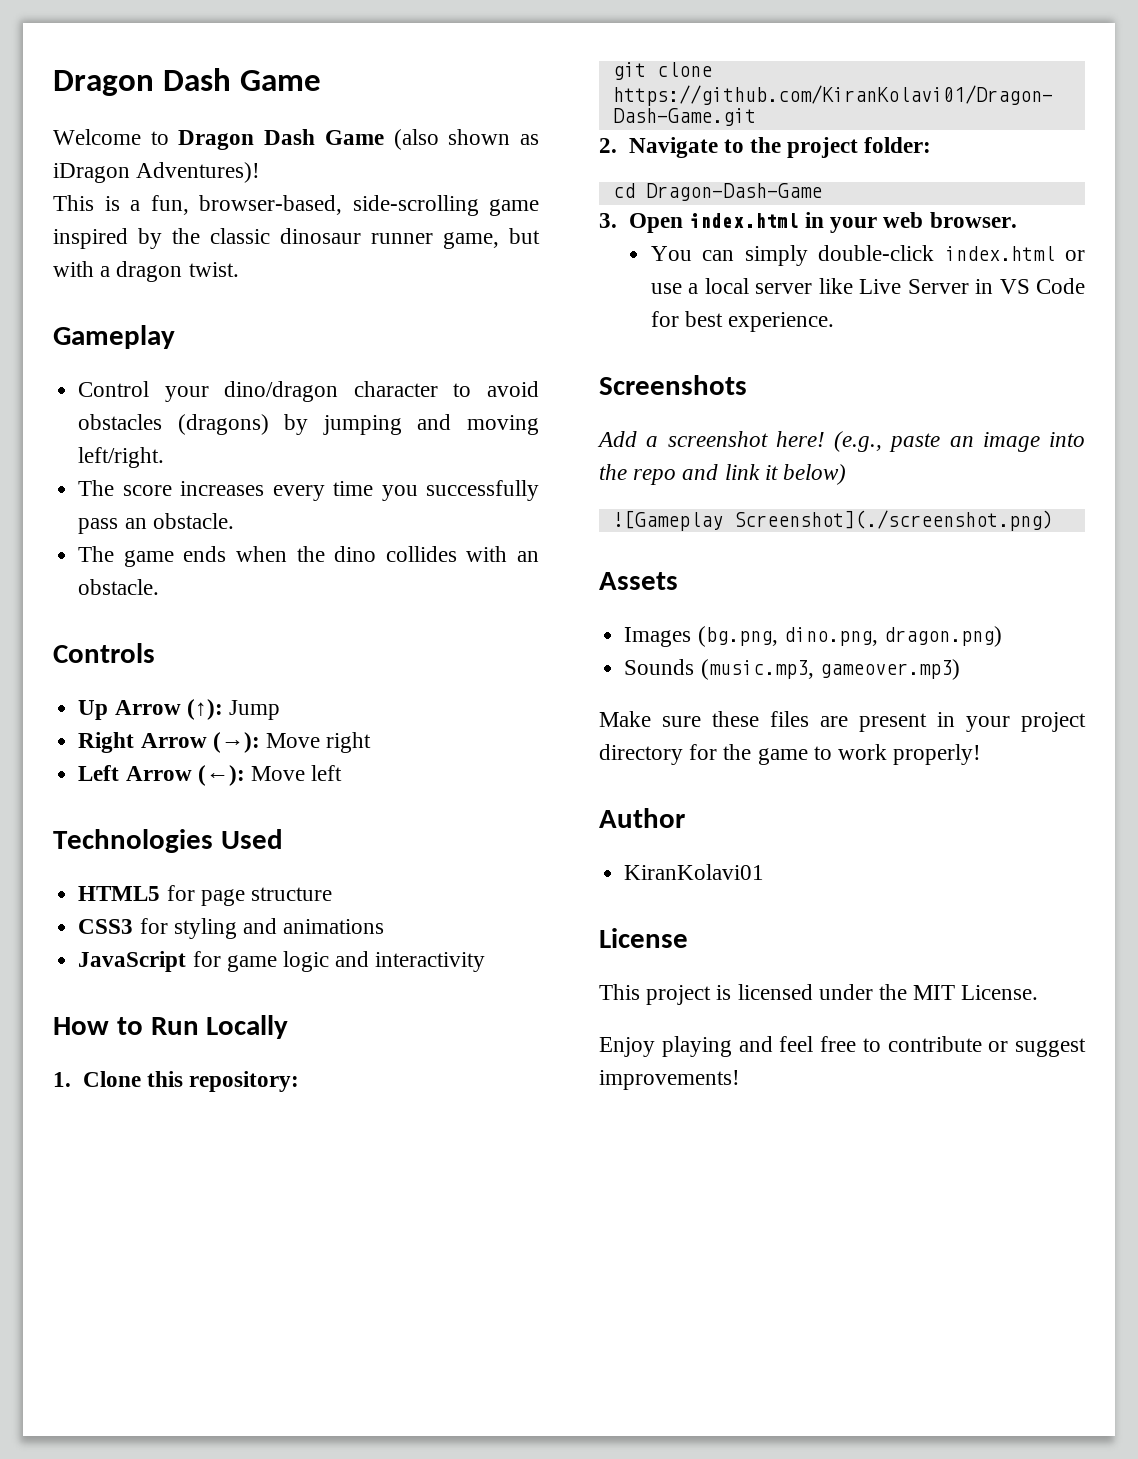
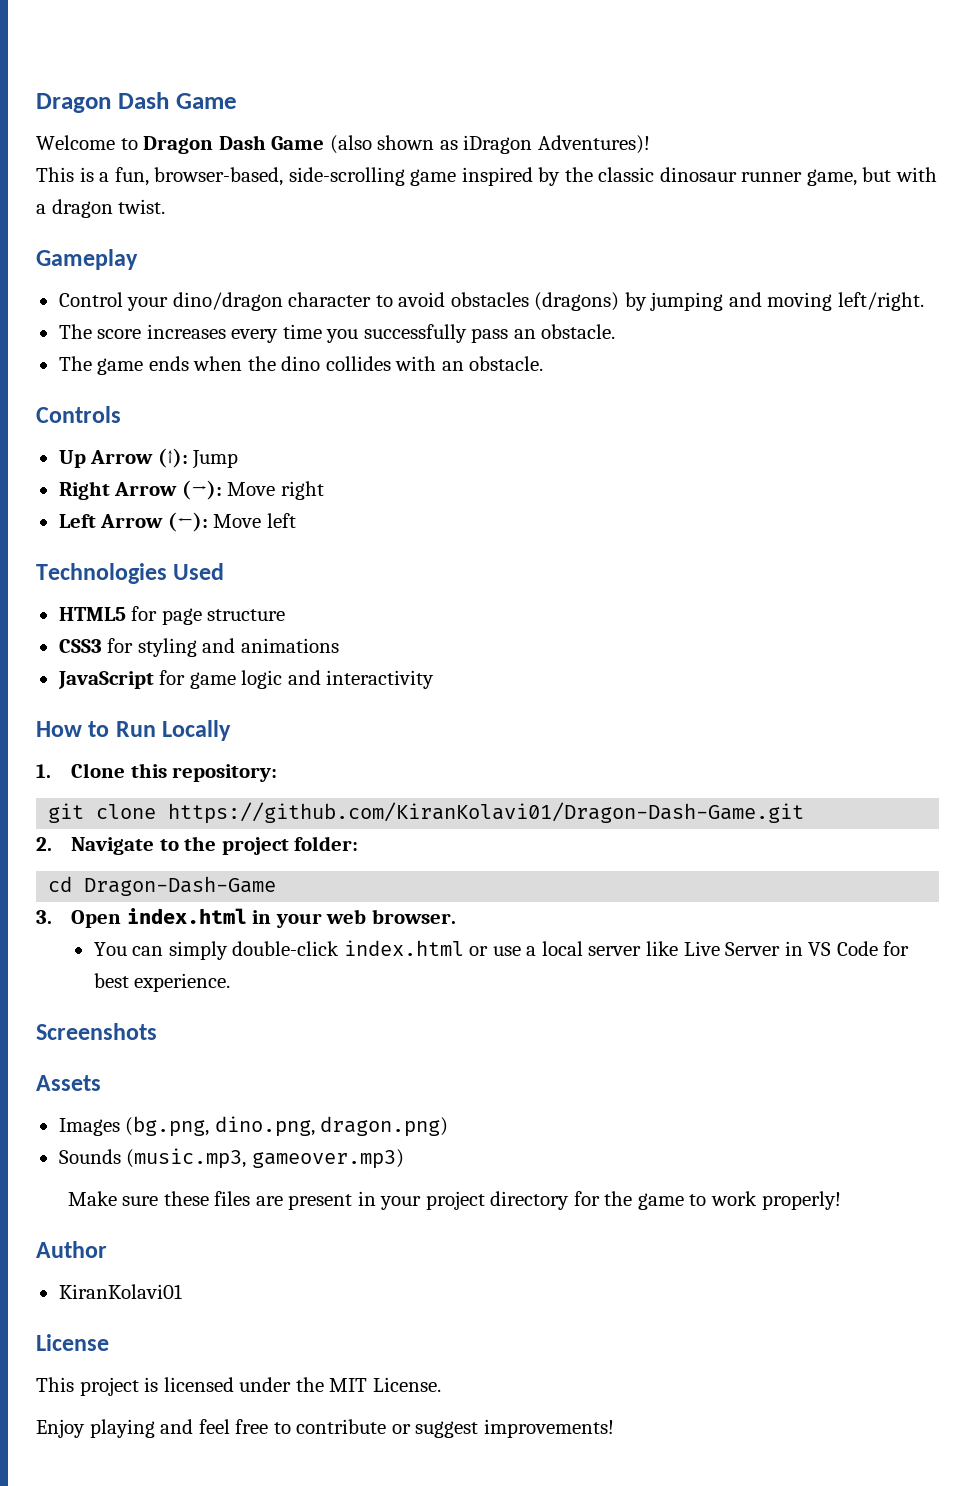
[597,431,1085,452] [599,464,847,485] [612,510,1053,531] // Add a screenshot here! (e.g., paste an image into the repo and link it below) // ![Gameplay Screenshot](./screenshot.png) -> (157, 1031) none

